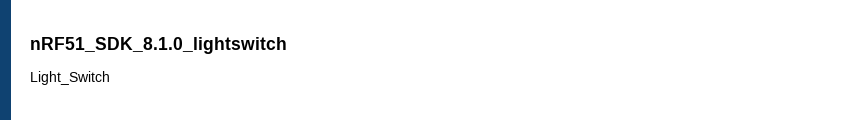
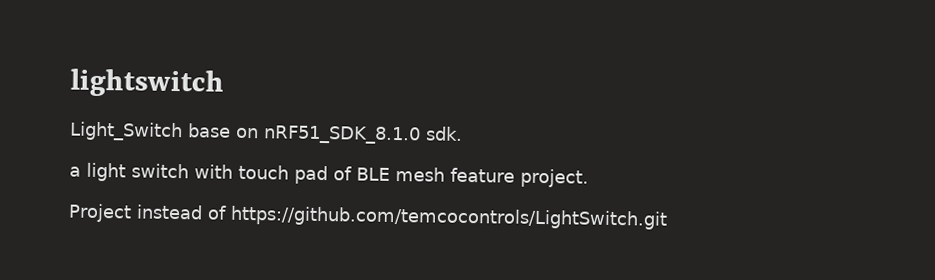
[30,37,287,54] nRF51_SDK_8.1.0_lightswitch -> [70,68,224,98] lightswitch
(110, 78) none -> [188,123,463,145] [69,162,589,188] [68,203,668,230] base on nRF51_SDK_8.1.0 sdk. // a light switch with touch pad of BLE mesh feature project. // Project instead of https://github.com/temcocontrols/LightSwitch.git

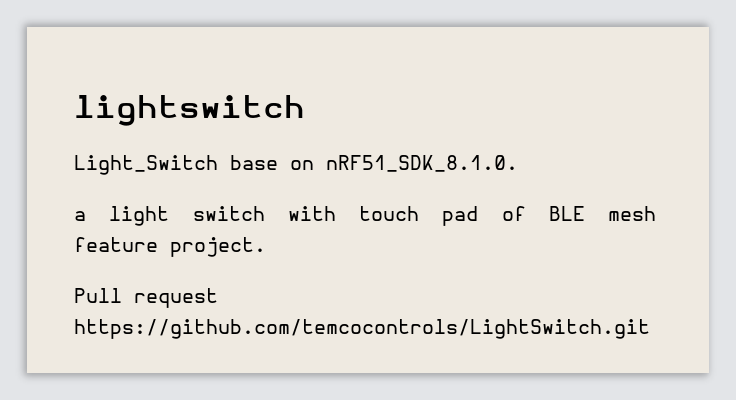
[263,125,463,145] nRF51_SDK_8.1.0 sdk. -> [326,155,518,172] nRF51_SDK_8.1.0.
[68,203,227,223] Project instead of -> [74,288,218,308] Pull request

